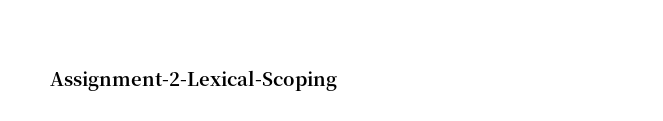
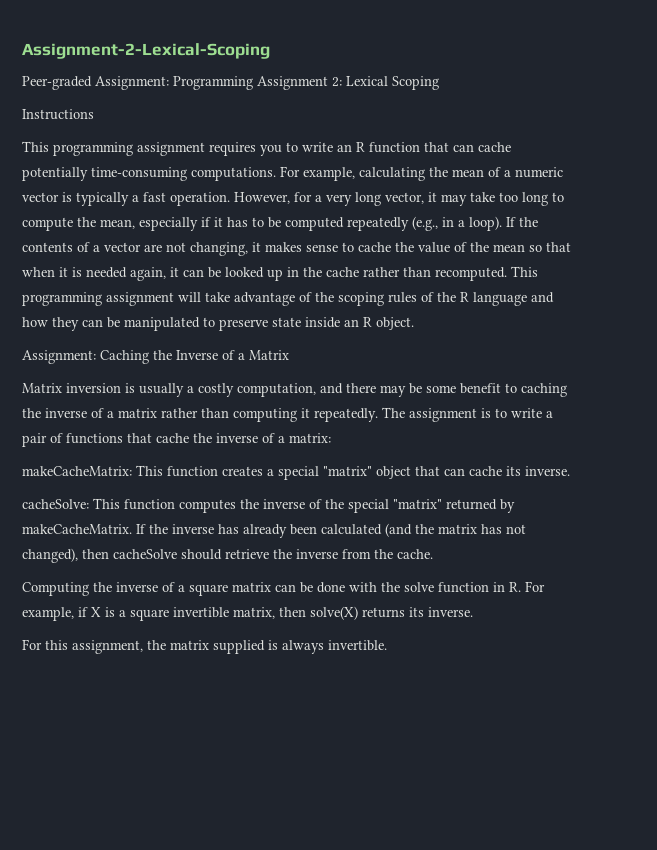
(337, 80) none -> [22,76,439,90] [22,109,94,120] [22,141,511,156] [22,166,563,181] [22,192,564,206] [22,216,538,231] [22,242,571,256] [22,266,538,281] [22,292,554,306] [22,317,414,331] [22,350,289,364] [22,383,567,397] [22,407,553,422] [22,433,331,447] [22,465,570,480] [22,498,515,513] [22,523,526,538] [22,548,433,563] [22,581,545,596] [22,606,473,621] [22,639,387,654] // Peer-graded Assignment: Programming Assignment 2: Lexical Scoping // Instructions // This programming assignment requires you to write an R function that can cache potentially time-consuming computations. For example, calculating the mean of a numeric vector is typically a fast operation. However, for a very long vector, it may take too long to compute the mean, especially if it has to be computed repeatedly (e.g., in a loop). If the contents of a vector are not changing, it makes sense to cache the value of the mean so that when it is needed again, it can be looked up in the cache rather than recomputed. This programming assignment will take advantage of the scoping rules of the R language and how they can be manipulated to preserve state inside an R object. // Assignment: Caching the Inverse of a Matrix // Matrix inversion is usually a costly computation, and there may be some benefit to caching the inverse of a matrix rather than computing it repeatedly. The assignment is to write a pair of functions that cache the inverse of a matrix: // makeCacheMatrix: This function creates a special "matrix" object that can cache its inverse. // cacheSolve: This function computes the inverse of the special "matrix" returned by makeCacheMatrix. If the inverse has already been calculated (and the matrix has not changed), then cacheSolve should retrieve the inverse from the cache. // Computing the inverse of a square matrix can be done with the solve function in R. For example, if X is a square invertible matrix, then solve(X) returns its inverse. // For this assignment, the matrix supplied is always invertible.

